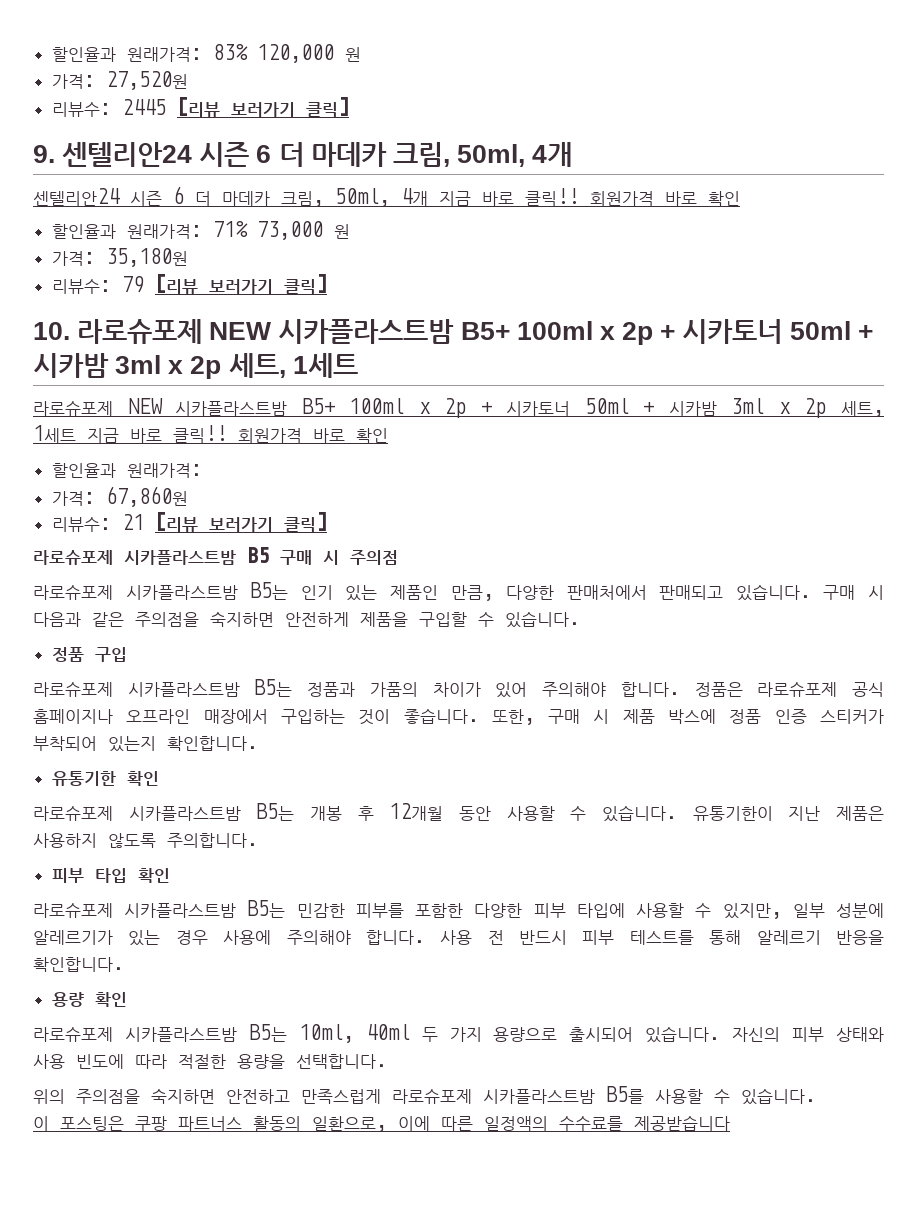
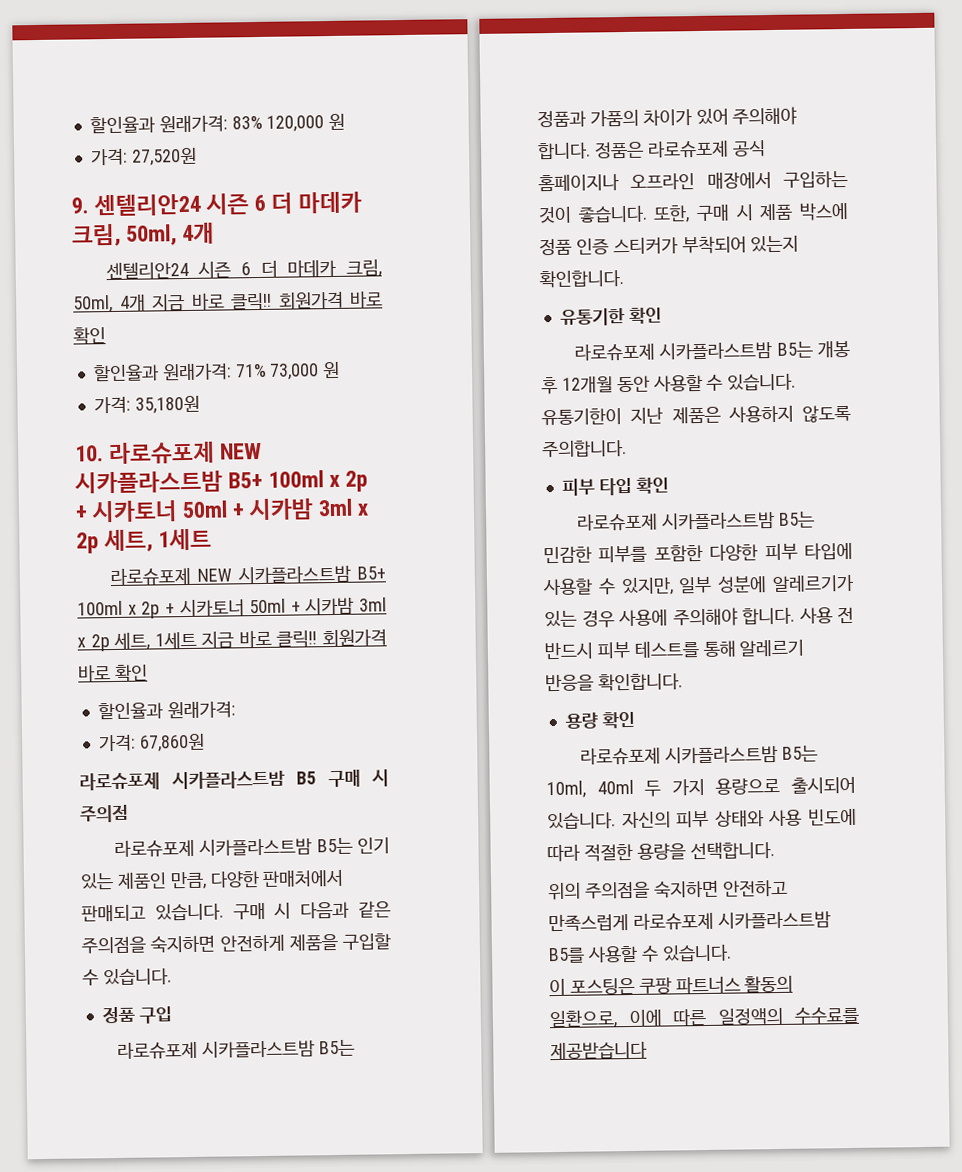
[51,97,349,117] // 리뷰수: 2445 [리뷰 보러가기 클릭] -> (197, 156) none
[51,274,327,294] // 리뷰수: 79 [리뷰 보러가기 클릭] -> (200, 404) none
[51,512,327,532] // 리뷰수: 21 [리뷰 보러가기 클릭] -> (205, 742) none

